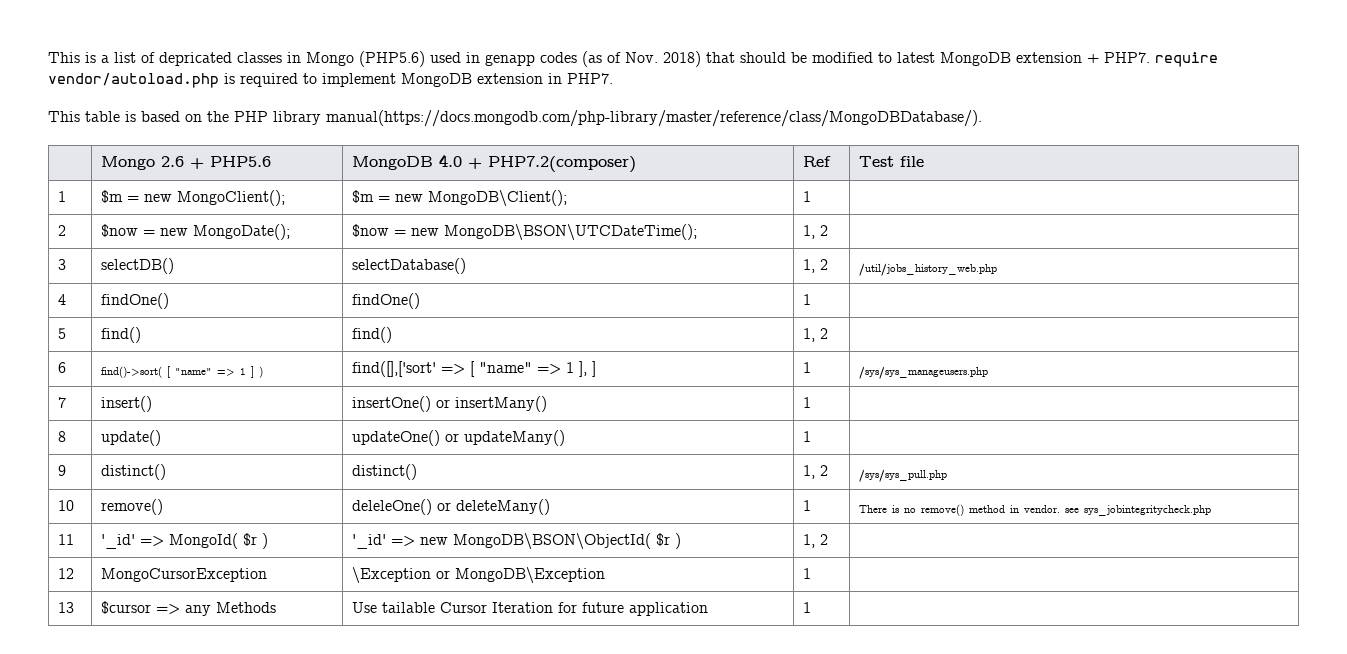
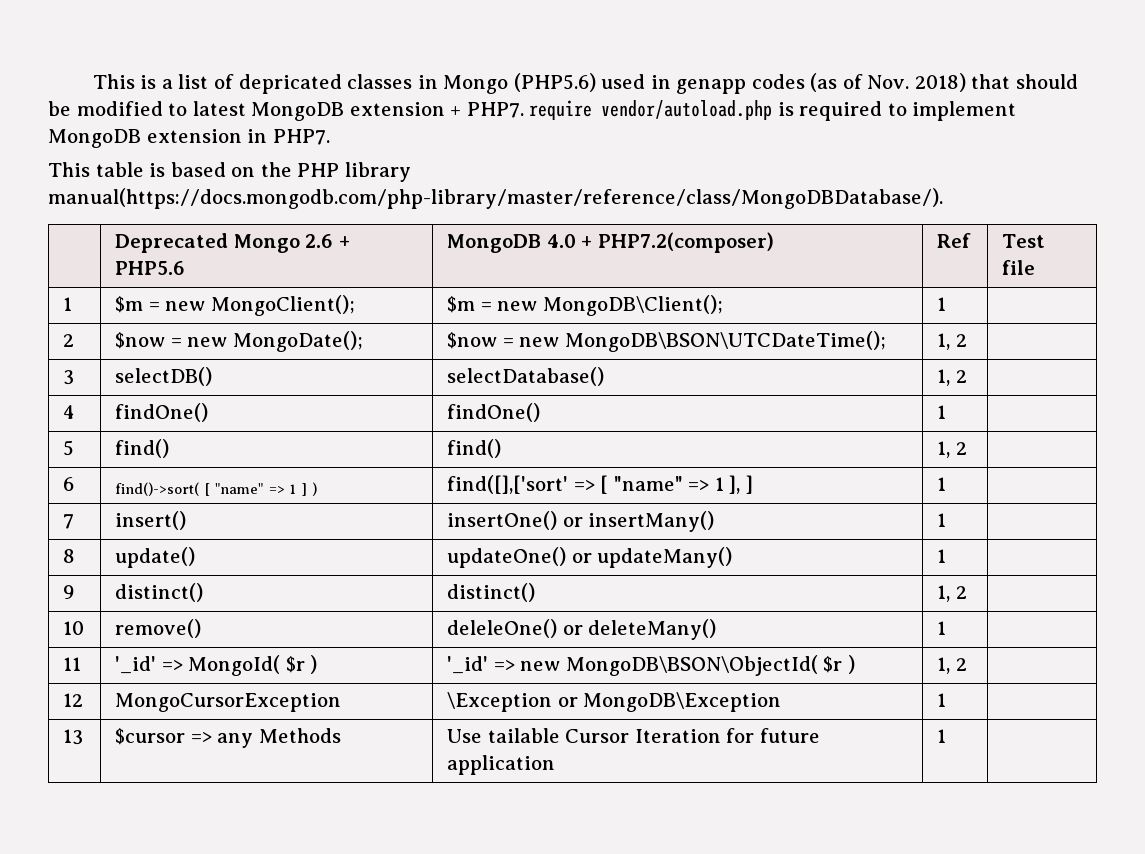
(982, 118) none -> [115,233,229,253] Deprecated
[858,263,997,276] /util/jobs_history_web.php -> (967, 376) none
[858,366,988,379] /sys/sys_manageusers.php -> (947, 484) none
[858,469,947,482] /sys/sys_pull.php -> (967, 592) none
[858,504,1211,516] There is no remove() method in vendor. see sys_jobintegritycheck.php -> (947, 628) none

